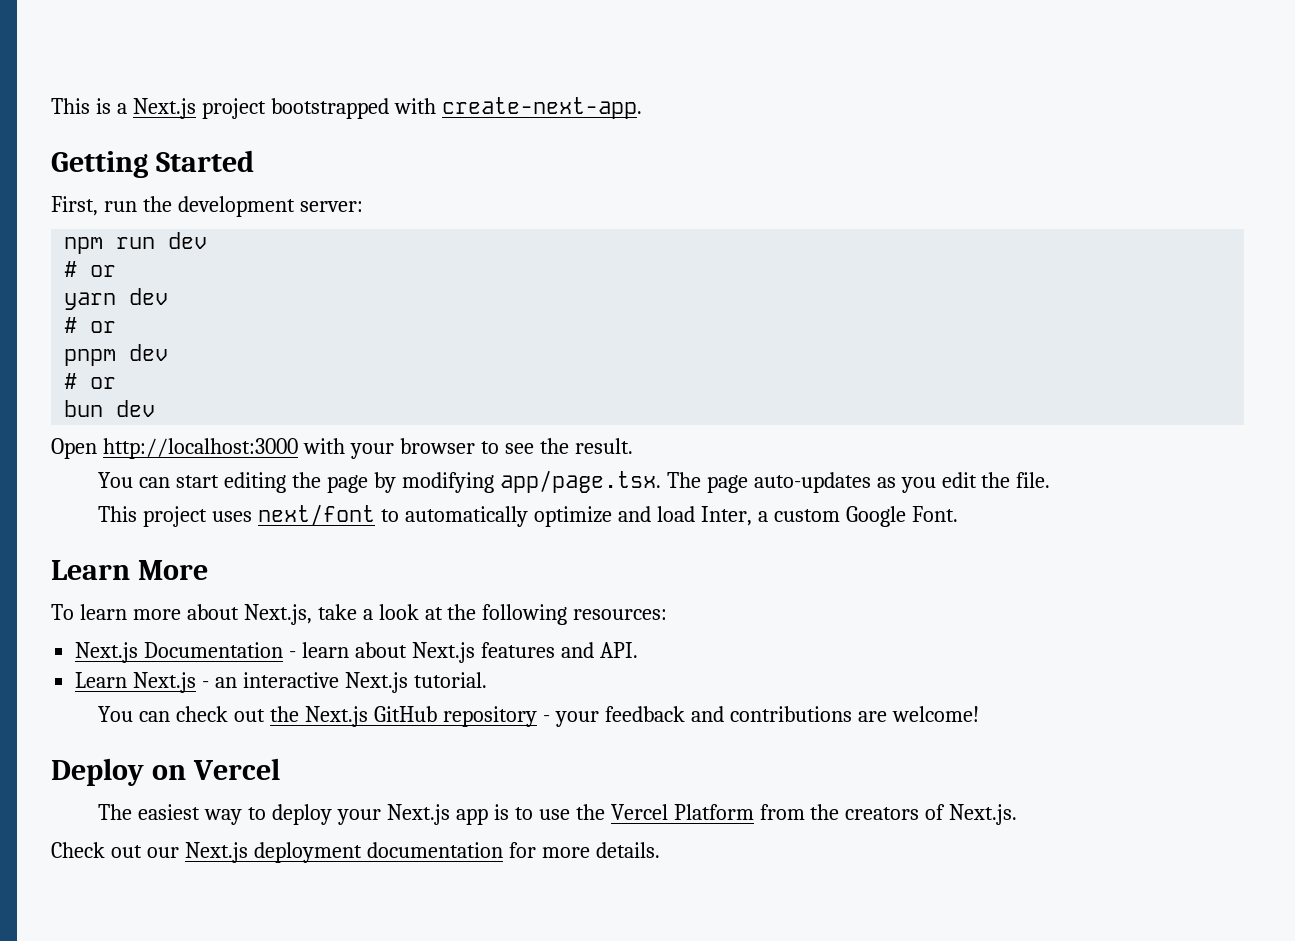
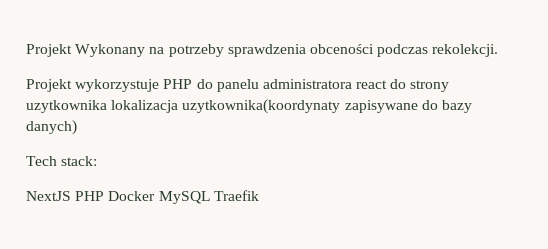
[51,97,642,119] [51,150,254,178] [51,196,363,217] [64,232,208,254] [64,261,117,277] [64,288,169,310] [64,317,117,333] [64,344,169,366] [64,373,117,389] [64,400,156,417] [51,438,633,459] [98,470,1051,493] [98,504,958,527] [51,560,208,580] [51,604,668,625] [75,642,638,663] [75,672,487,693] [98,706,979,727] [51,758,280,786] [98,804,1018,825] [51,842,660,863] This is a Next.js project bootstrapped with create-next-app. // Getting Started // First, run the development server: // npm run dev // # or // yarn dev // # or // pnpm dev // # or // bun dev // Open http://localhost:3000 with your browser to see the result. // You can start editing the page by modifying app/page.tsx. The page auto-updates as you edit the file. // This project uses next/font to automatically optimize and load Inter, a custom Google Font. // Learn More // To learn more about Next.js, take a look at the following resources: // Next.js Documentation - learn about Next.js features and API. // Learn Next.js - an interactive Next.js tutorial. // You can check out the Next.js GitHub repository - your feedback and contributions are welcome! // Deploy on Vercel // The easiest way to deploy your Next.js app is to use the Vercel Platform from the creators of Next.js. // Check out our Next.js deployment documentation for more details. -> [26,44,499,57] [26,79,450,92] [26,99,472,114] [26,120,77,135] [26,156,98,166] [26,190,259,204] Projekt Wykonany na potrzeby sprawdzenia obceności podczas rekolekcji. // Projekt wykorzystuje PHP do panelu administratora react do strony uzytkownika lokalizacja uzytkownika(koordynaty zapisywane do bazy danych) // Tech stack: // NextJS PHP Docker MySQL Traefik

